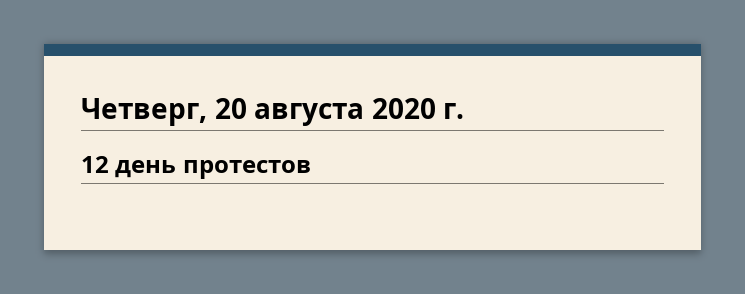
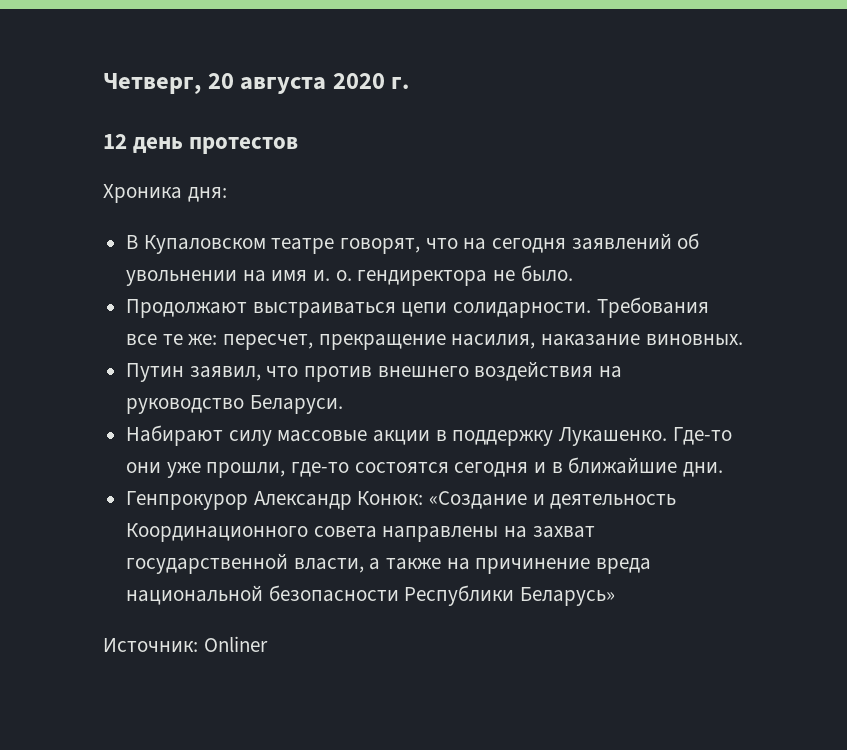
(311, 169) none -> [103,184,227,203] [126,233,700,254] [126,265,573,286] [126,297,709,318] [126,334,743,350] [126,361,623,382] [126,395,343,414] [126,425,732,446] [126,457,724,478] [126,491,677,510] [126,523,595,542] [126,553,652,574] [126,585,616,606] [103,636,268,652] // Хроника дня: // В Купаловском театре говорят, что на сегодня заявлений об увольнении на имя и. о. гендиректора не было. // Продолжают выстраиваться цепи солидарности. Требования все те же: пересчет, прекращение насилия, наказание виновных. // Путин заявил, что против внешнего воздействия на руководство Беларуси. // Набирают силу массовые акции в поддержку Лукашенко. Где-то они уже прошли, где-то состоятся сегодня и в ближайшие дни. // Генпрокурор Александр Конюк: «Создание и деятельность Координационного совета направлены на захват государственной власти, а также на причинение вреда национальной безопасности Республики Беларусь» // Источник: Onliner

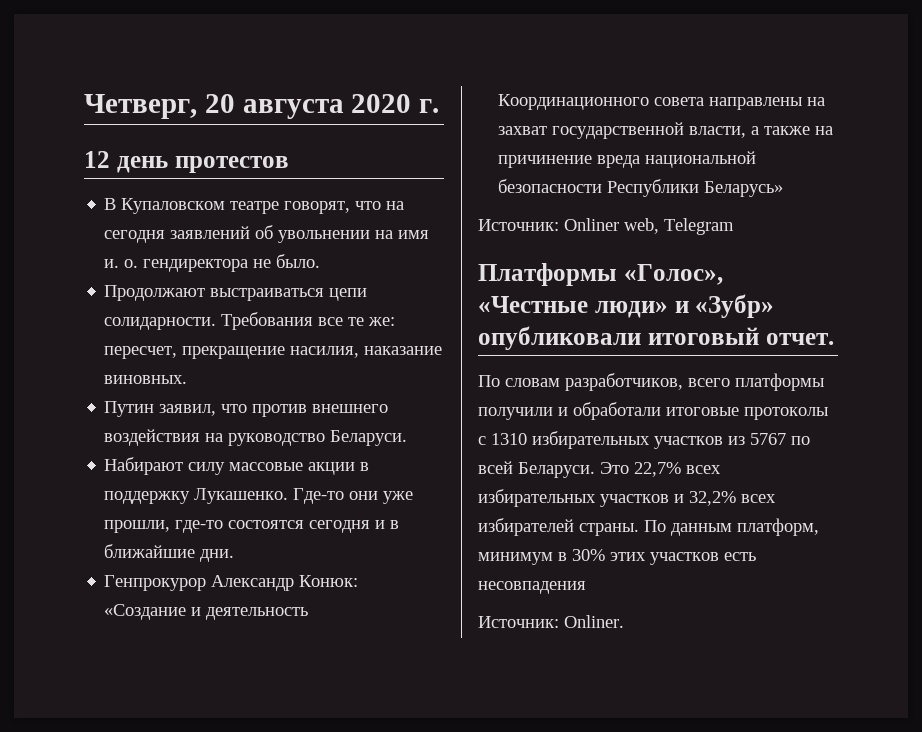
[103,184,227,203] // Хроника дня: -> (289, 164) none
(268, 644) none -> [624,218,734,235] [478,263,723,286] [478,294,775,318] [478,326,834,350] [478,373,824,391] [478,402,828,420] [478,431,810,449] [478,461,721,478] [478,489,776,507] [478,518,819,536] [478,549,756,565] [478,581,586,594] [478,615,624,628] web, Telegram // Платформы «Голос», «Честные люди» и «Зубр» опубликовали итоговый отчет. // По словам разработчиков, всего платформы получили и обработали итоговые протоколы с 1310 избирательных участков из 5767 по всей Беларуси. Это 22,7% всех избирательных участков и 32,2% всех избирателей страны. По данным платформ, минимум в 30% этих участков есть несовпадения // Источник: Onliner.

